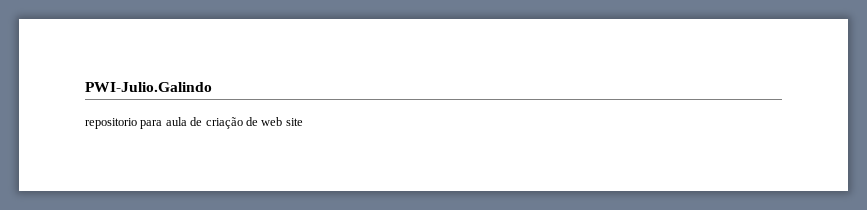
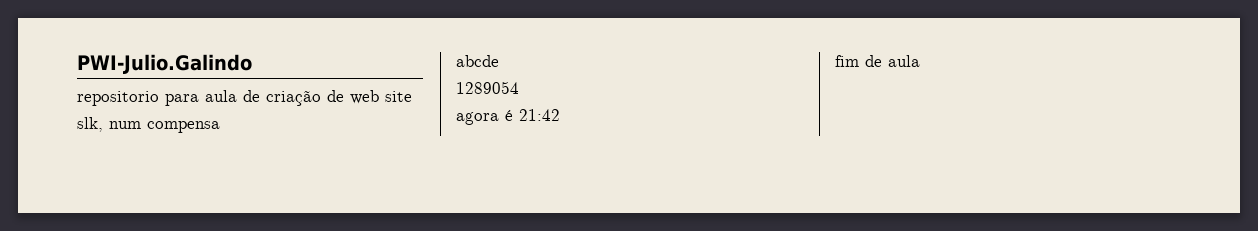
(303, 122) none -> [77,117,220,133] [456,55,499,67] [456,81,519,94] [456,109,560,125] [835,55,920,67] // slk, num compensa // abcde // 1289054 // agora é 21:42 // fim de aula

